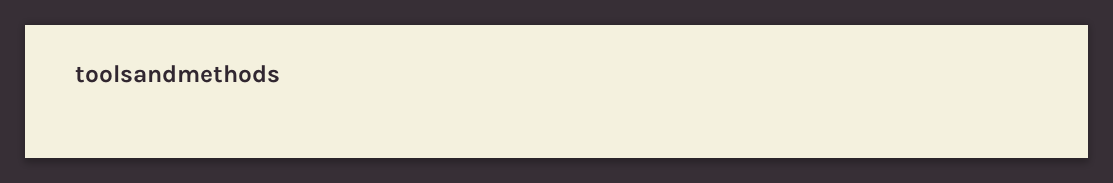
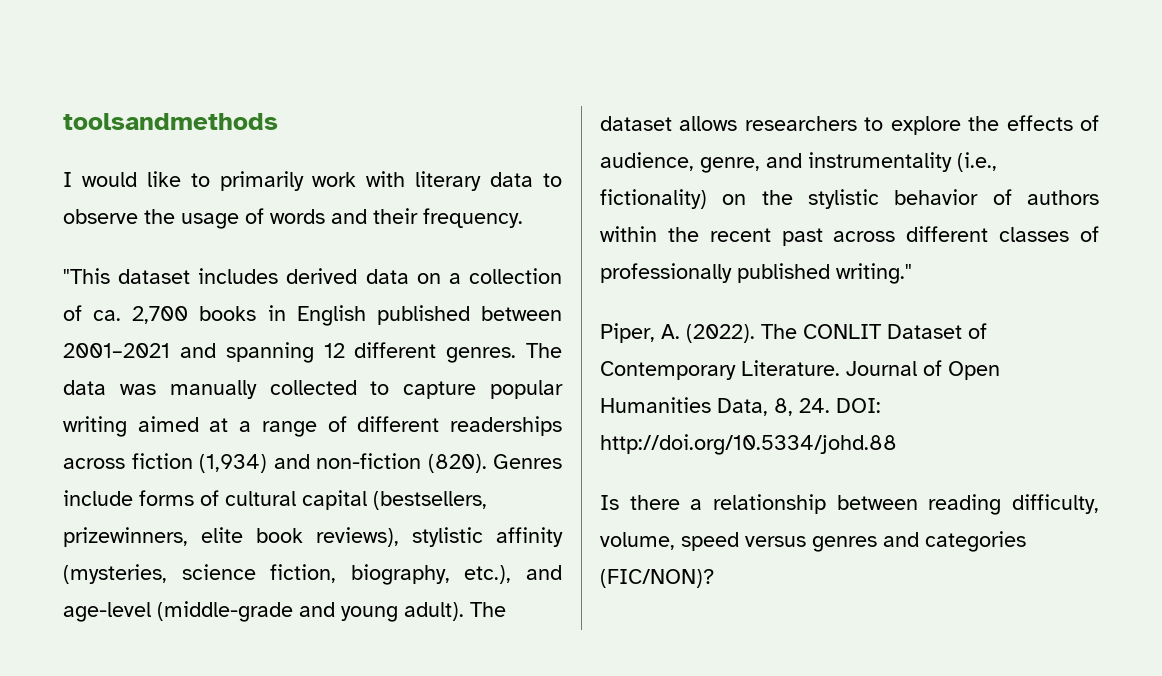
(280, 74) none -> [63,171,563,191] [63,208,523,229] [63,268,563,284] [63,305,562,326] [63,342,562,363] [63,380,563,399] [63,416,562,437] [63,453,562,473] [63,490,487,510] [63,527,563,547] [63,564,562,585] [63,601,506,622] [600,115,1099,135] [600,152,997,173] [600,189,1099,209] [600,226,1099,246] [600,263,912,284] [600,323,987,343] [600,360,1000,380] [600,397,881,416] [600,434,897,455] [600,494,1099,515] [600,531,1026,552] [600,569,714,588] // I would like to primarily work with literary data to observe the usage of words and their frequency. // "This dataset includes derived data on a collection of ca. 2,700 books in English published between 2001–2021 and spanning 12 different genres. The data was manually collected to capture popular writing aimed at a range of different readerships across fiction (1,934) and non-fiction (820). Genres include forms of cultural capital (bestsellers, prizewinners, elite book reviews), stylistic affinity (mysteries, science fiction, biography, etc.), and age-level (middle-grade and young adult). The dataset allows researchers to explore the effects of audience, genre, and instrumentality (i.e., fictionality) on the stylistic behavior of authors within the recent past across different classes of professionally published writing." // Piper, A. (2022). The CONLIT Dataset of Contemporary Literature. Journal of Open Humanities Data, 8, 24. DOI: http://doi.org/10.5334/johd.88 // Is there a relationship between reading difficulty, volume, speed versus genres and categories (FIC/NON)?

